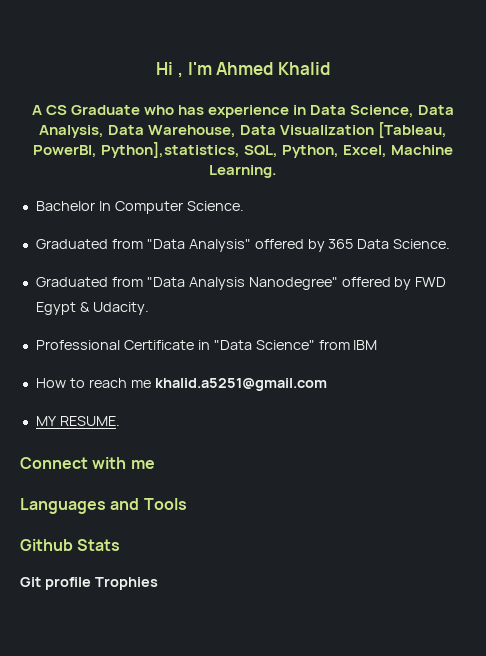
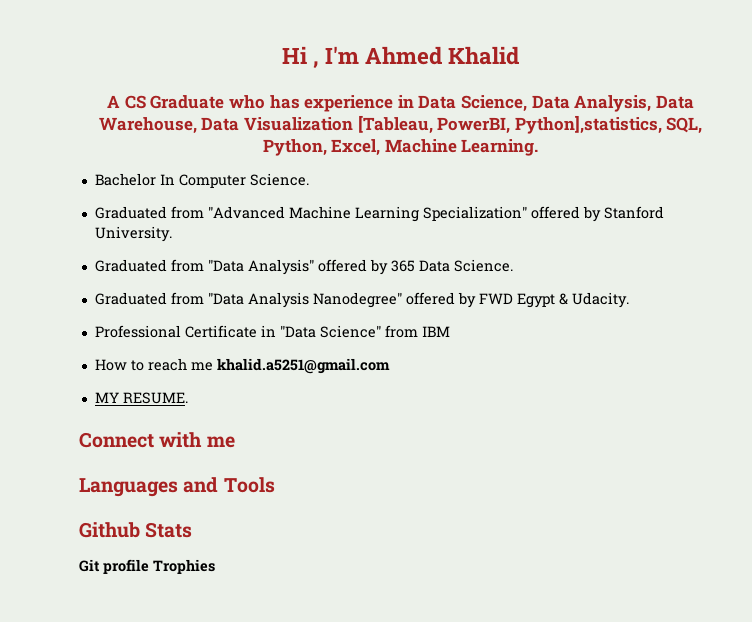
(244, 206) none -> [94,206,664,222] [94,226,172,242] // Graduated from "Advanced Machine Learning Specialization" offered by Stanford University.

